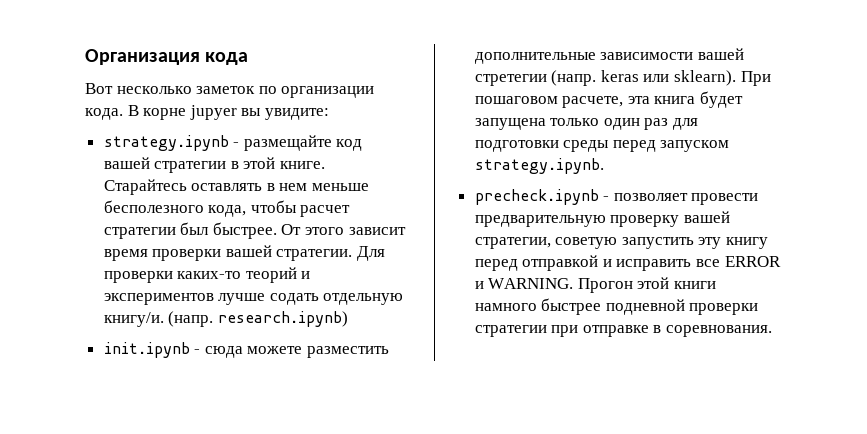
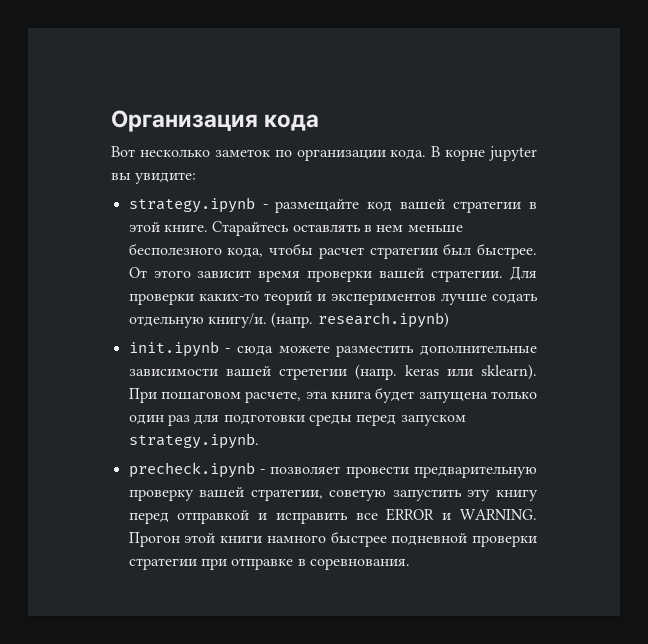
[189,105,237,120] jupyer -> [489,146,537,161] jupyter

